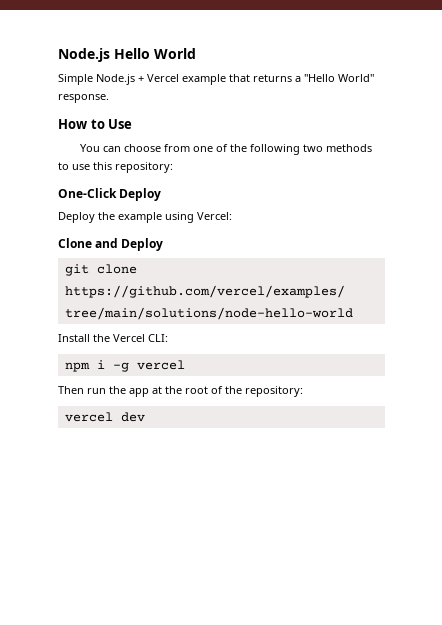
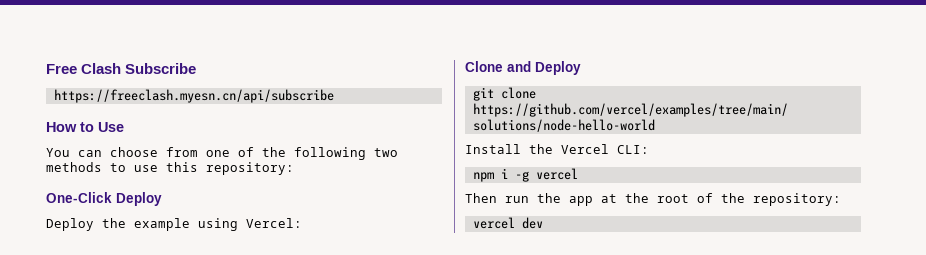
[58,48,196,62] [58,74,374,85] [58,94,109,103] Node.js Hello World // Simple Node.js + Vercel example that returns a "Hello World" response. -> [46,63,197,74] [53,89,334,103] Free Clash Subscribe // https://freeclash.myesn.cn/api/subscribe

